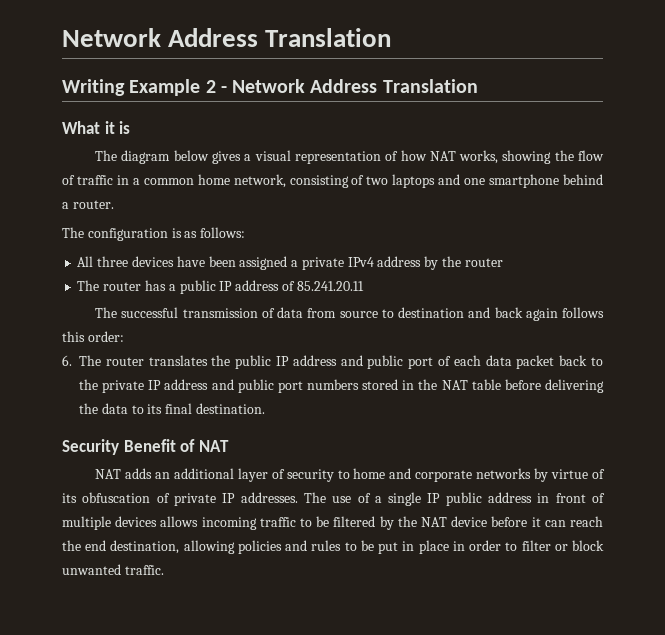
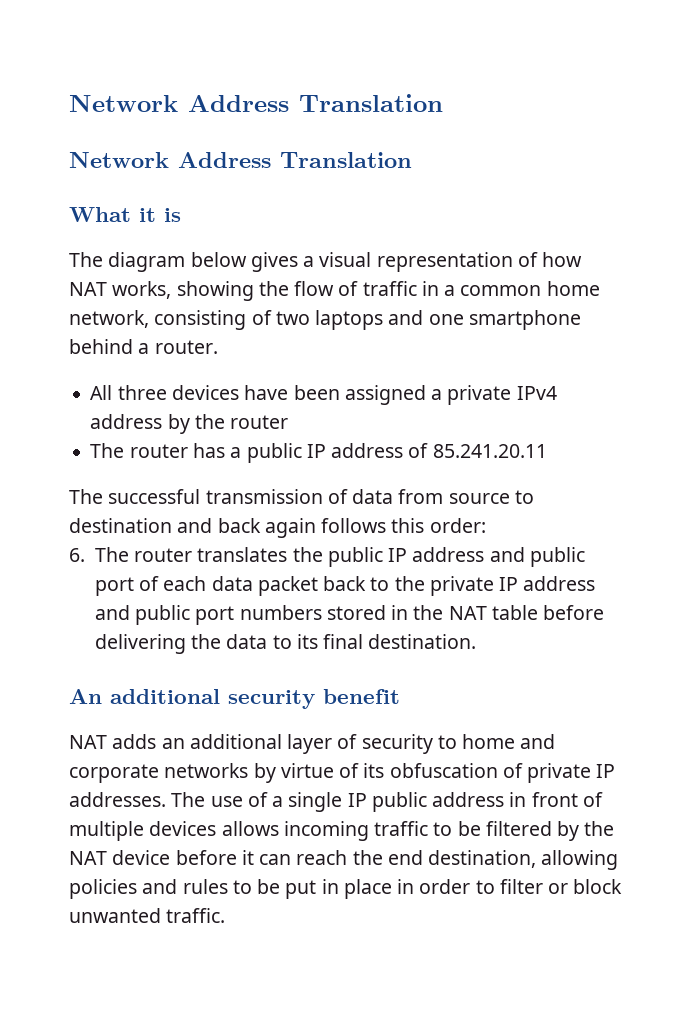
[62,28,392,47] [62,79,227,96] Network Address Translation // Writing Example 2 - -> [69,94,443,112] Network Address Translation //
[62,227,246,241] // The configuration is as follows: -> (218, 347) none
[62,439,229,455] Security Benefit of NAT -> [69,689,400,709] An additional security benefit

